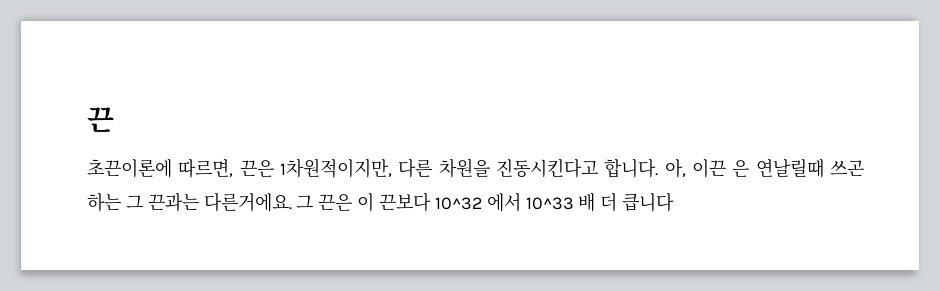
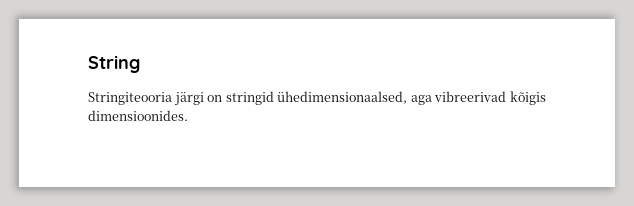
[87,107,114,132] [87,158,865,178] [87,192,675,212] 끈 // 초끈이론에 따르면, 끈은 1차원적이지만, 다른 차원을 진동시킨다고 합니다. 아, 이끈 은 연날릴때 쓰곤 하는 그 끈과는 다른거에요. 그 끈은 이 끈보다 10^32 에서 10^33 배 더 큽니다 -> [88,55,140,73] [88,91,546,106] [88,110,188,121] String // Stringiteooria järgi on stringid ühedimensionaalsed, aga vibreerivad kõigis dimensioonides.

